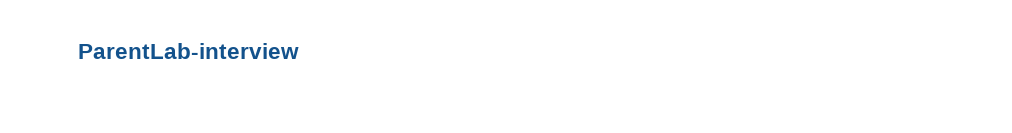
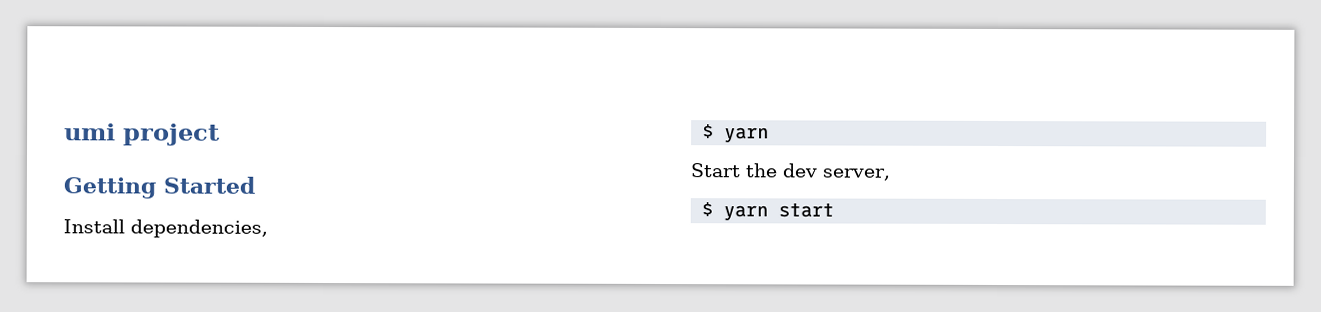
[78,43,299,59] ParentLab-interview -> [64,123,220,146] [63,176,255,199] [63,219,268,238] [702,124,770,144] [690,163,890,181] [701,202,835,222] umi project // Getting Started // Install dependencies, // $ yarn // Start the dev server, // $ yarn start

